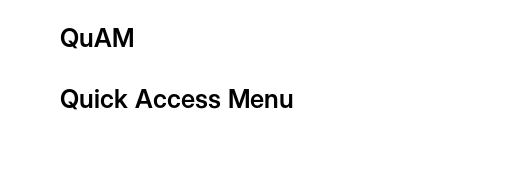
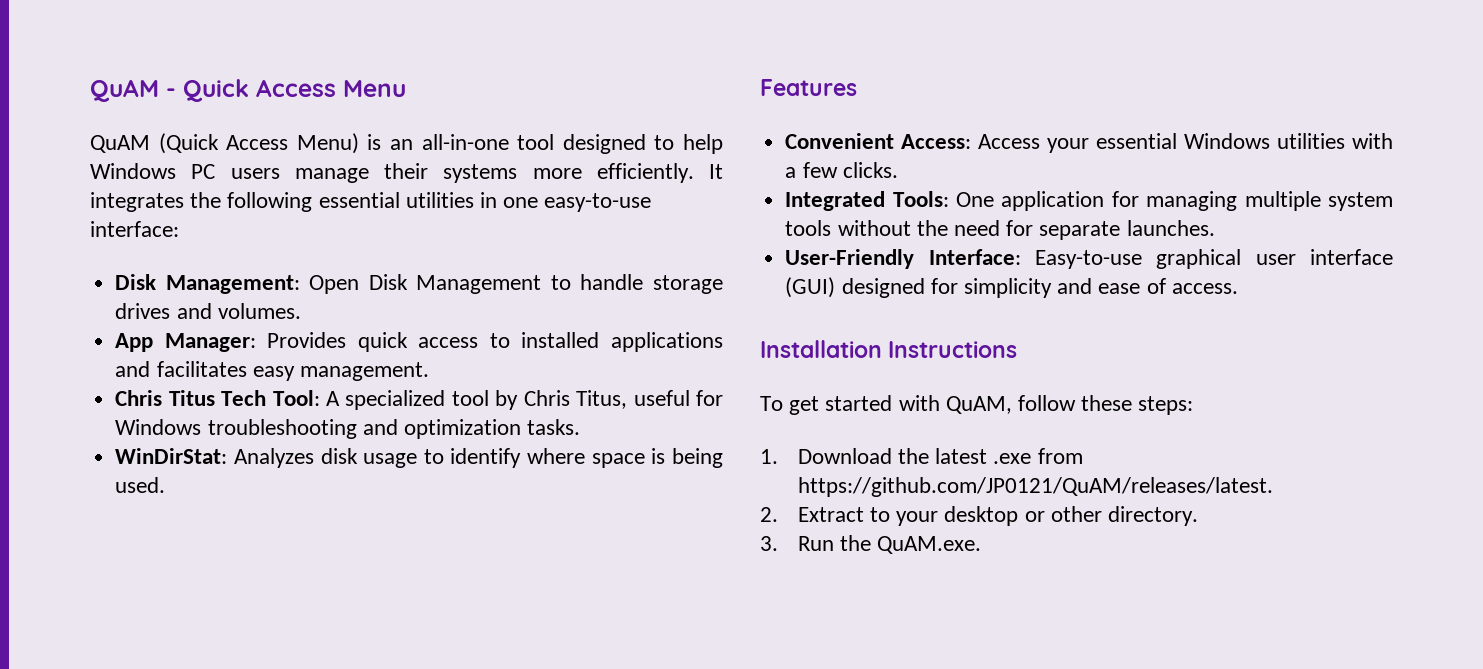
[60,28,134,49] QuAM // -> [90,79,176,102] QuAM -
(294, 98) none -> [90,133,724,154] [90,163,723,183] [90,192,652,212] [90,221,179,237] [115,274,723,294] [115,303,301,319] [115,332,723,352] [115,361,429,381] [115,390,723,410] [115,419,581,439] [115,448,723,468] [115,477,166,493] [760,79,857,96] [785,133,1393,153] [785,162,898,178] [785,191,1393,211] [785,220,1215,240] [785,249,1393,269] [785,277,1238,298] [760,340,1018,358] [760,395,1194,415] [760,448,1083,464] [797,477,1273,497] [760,506,1198,526] [760,535,982,554] // QuAM (Quick Access Menu) is an all-in-one tool designed to help Windows PC users manage their systems more efficiently. It integrates the following essential utilities in one easy-to-use interface: // Disk Management: Open Disk Management to handle storage drives and volumes. // App Manager: Provides quick access to installed applications and facilitates easy management. // Chris Titus Tech Tool: A specialized tool by Chris Titus, useful for Windows troubleshooting and optimization tasks. // WinDirStat: Analyzes disk usage to identify where space is being used. // Features // Convenient Access: Access your essential Windows utilities with a few clicks. // Integrated Tools: One application for managing multiple system tools without the need for separate launches. // User-Friendly Interface: Easy-to-use graphical user interface (GUI) designed for simplicity and ease of access. // Installation Instructions // To get started with QuAM, follow these steps: // 1. Download the latest .exe from https://github.com/JP0121/QuAM/releases/latest. // 2. Extract to your desktop or other directory. // 3. Run the QuAM.exe.

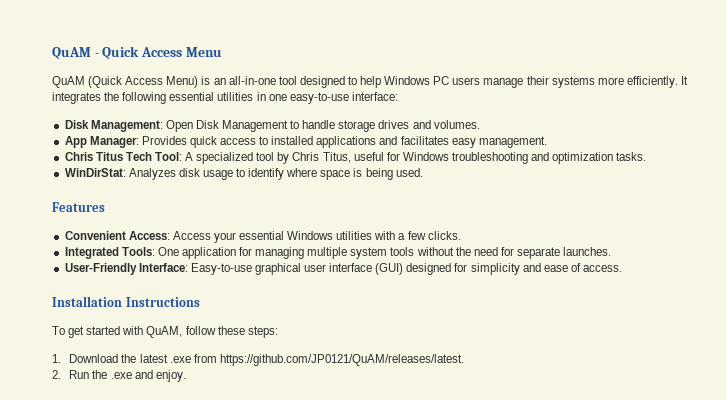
[797,506,1198,526] [760,535,982,554] Extract to your desktop or other directory. // 3. Run the QuAM.exe. -> [69,370,186,382] Run the .exe and enjoy.

